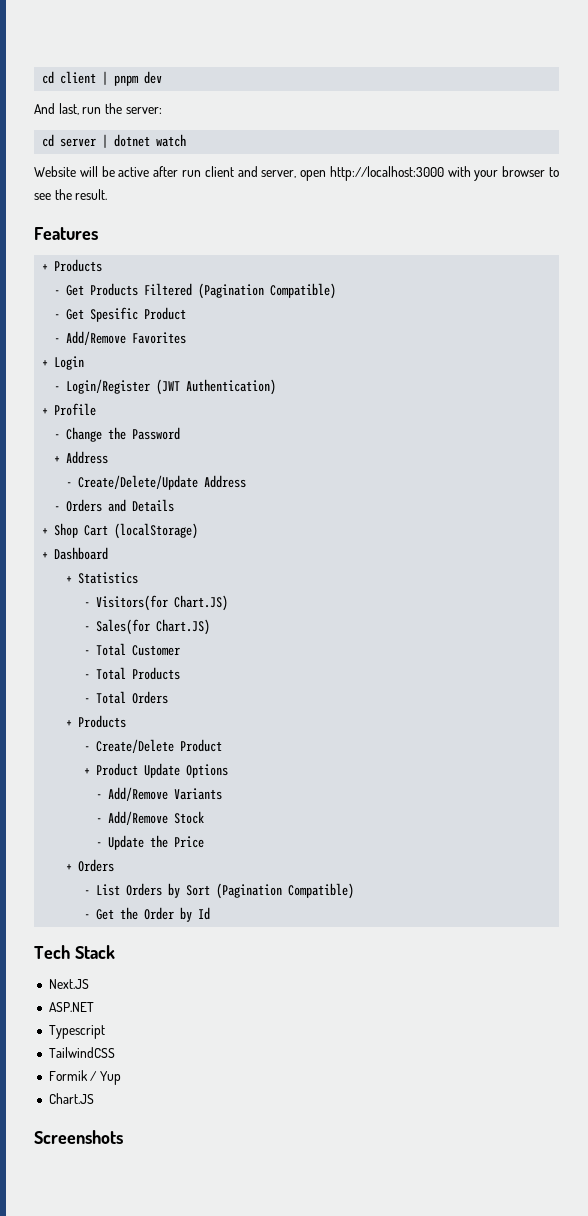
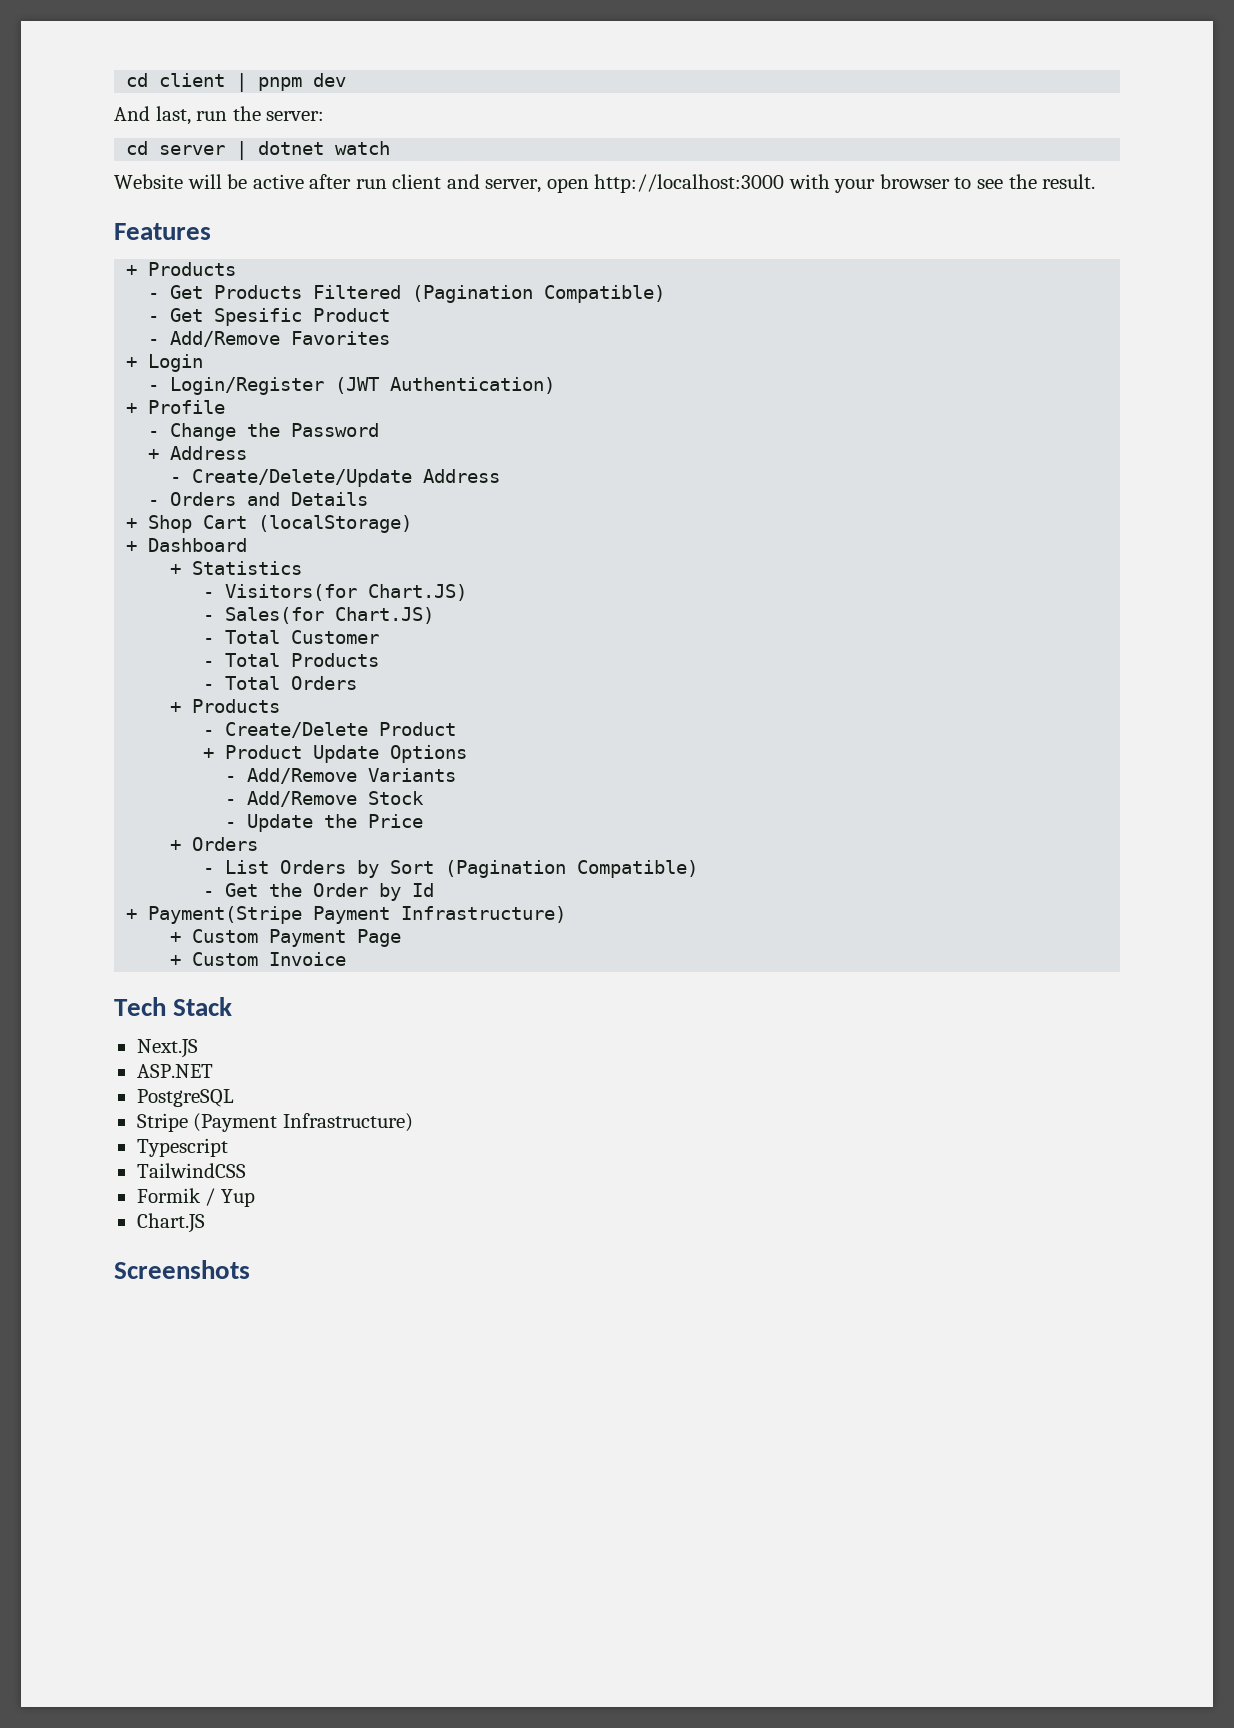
(211, 913) none -> [126,906,567,924] [170,929,402,947] [170,952,347,966] // + Payment(Stripe Payment Infrastructure) // + Custom Payment Page // + Custom Invoice
(94, 1007) none -> [136,1089,234,1107] [136,1113,413,1132] // PostgreSQL // Stripe (Payment Infrastructure)

